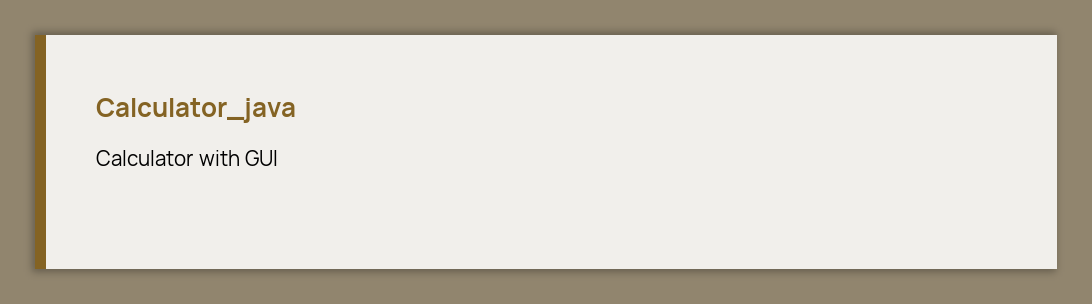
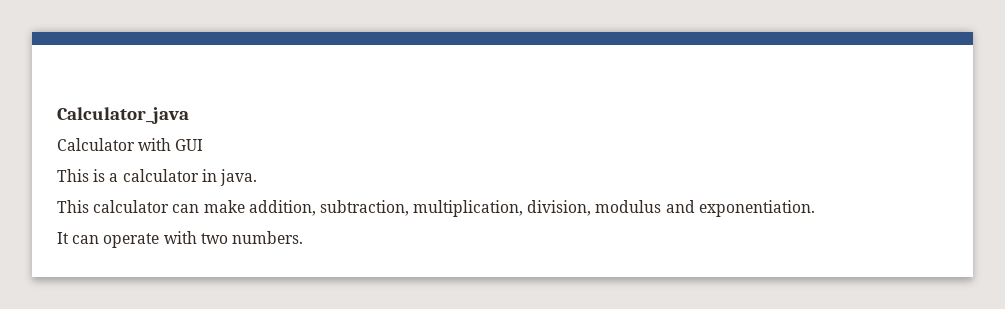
(279, 158) none -> [57,169,257,186] [57,200,815,217] [57,231,303,248] // This is a calculator in java. // This calculator can make addition, subtraction, multiplication, division, modulus and exponentiation. // It can operate with two numbers.

